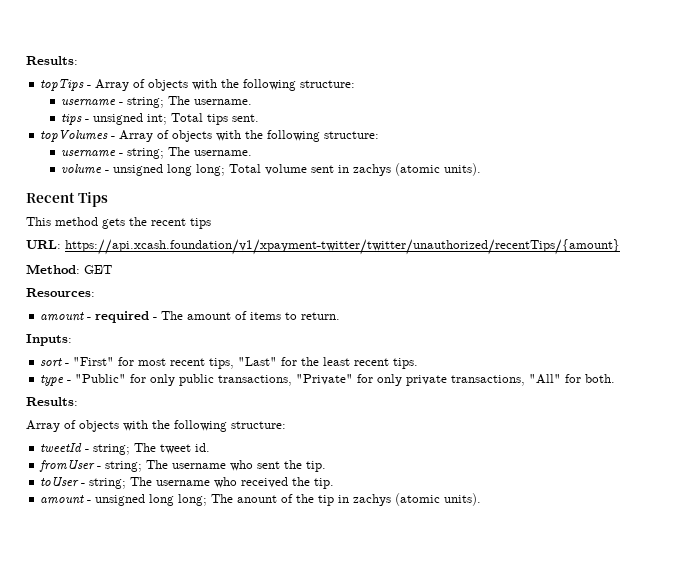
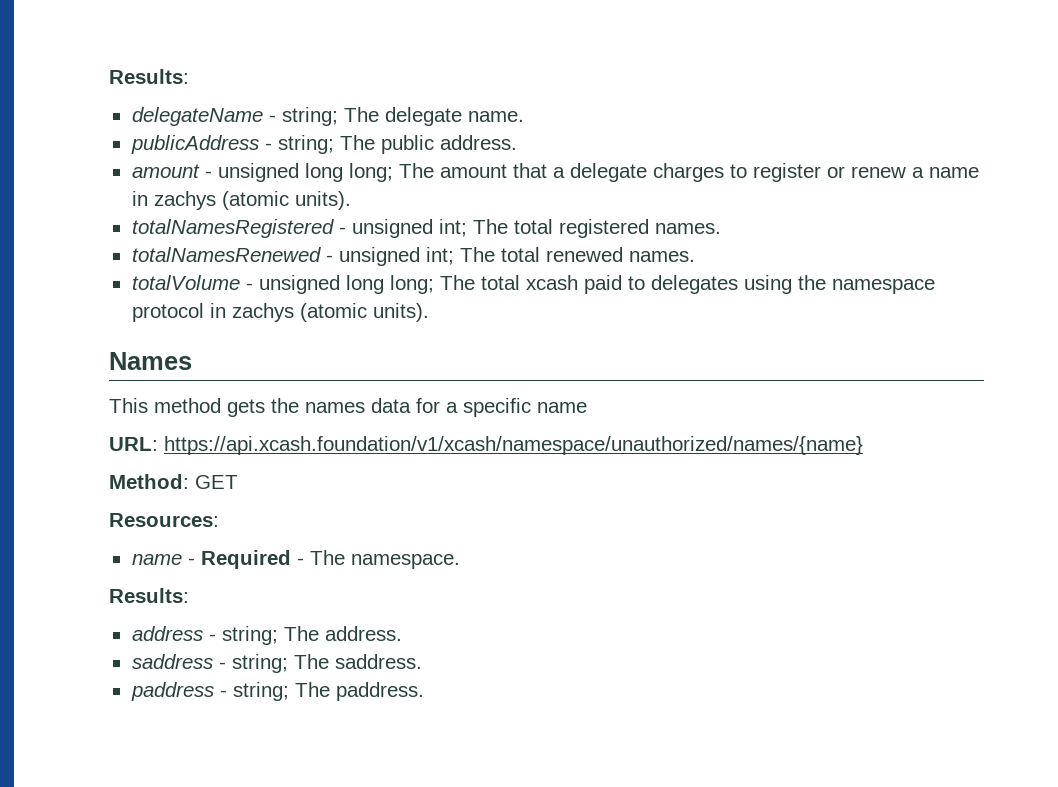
[26,56,78,65] [40,79,356,91] [61,96,253,108] [61,113,260,125] [40,130,380,142] [61,147,253,159] [61,163,482,176] [26,192,108,207] [26,217,211,229] [26,239,620,255] [26,264,112,274] [26,288,95,297] [40,311,341,323] [26,334,72,346] [40,357,419,369] [40,374,616,386] [26,397,78,406] [26,420,286,432] [40,443,211,455] [39,460,327,472] [40,477,335,489] Results: // topTips - Array of objects with the following structure: // username - string; The username. // tips - unsigned int; Total tips sent. // topVolumes - Array of objects with the following structure: // username - string; The username. // volume - unsigned long long; Total volume sent in zachys (atomic units). // Recent Tips // This method gets the recent tips // URL: https://api.xcash.foundation/v1/xpayment-twitter/twitter/unauthorized/recentTips/{amount} // Method: GET // Resources: // amount - required - The amount of items to return. // Inputs: // sort - "First" for most recent tips, "Last" for the least recent tips. // type - "Public" for only public transactions, "Private" for only private transactions, "All" for both. // Results: // Array of objects with the following structure: // tweetId - string; The tweet id. // fromUser - string; The username who sent the tip. // toUser - string; The username who received the tip. -> [109,69,189,84] [131,107,524,126] [130,135,517,154] Results: // delegateName - string; The delegate name. // publicAddress - string; The public address.
[237,493,482,506] anount of the tip in zachys (atomic units). -> [439,163,979,182] [131,191,351,210] [131,219,721,238] [131,247,695,266] [131,275,935,294] [131,303,429,322] [109,352,192,370] [109,398,587,417] [109,436,863,455] [109,474,238,489] [109,513,219,527] [131,550,460,569] [109,588,189,603] [131,626,402,645] [131,654,422,673] [130,682,424,701] amount that a delegate charges to register or renew a name in zachys (atomic units). // totalNamesRegistered - unsigned int; The total registered names. // totalNamesRenewed - unsigned int; The total renewed names. // totalVolume - unsigned long long; The total xcash paid to delegates using the namespace protocol in zachys (atomic units). // Names // This method gets the names data for a specific name // URL: https://api.xcash.foundation/v1/xcash/namespace/unauthorized/names/{name} // Method: GET // Resources: // name - Required - The namespace. // Results: // address - string; The address. // saddress - string; The saddress. // paddress - string; The paddress.

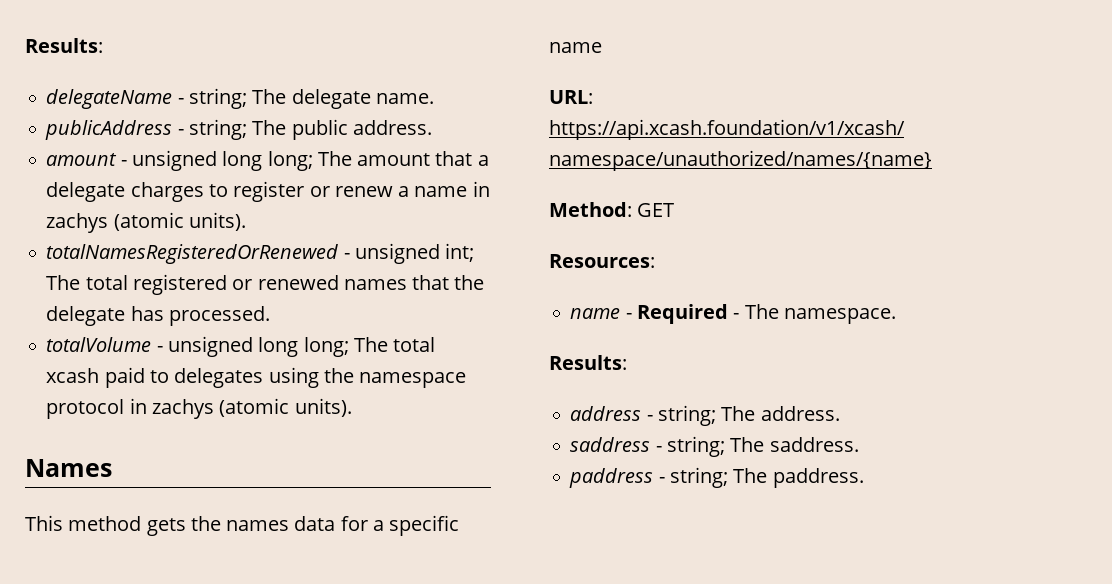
[131,219,334,238] totalNamesRegistered -> [46,244,339,264] totalNamesRegisteredOrRenewed
[654,223,721,234] [131,247,695,266] names. // totalNamesRenewed - unsigned int; The total renewed names. -> [232,275,485,290] [46,306,270,326] or renewed names that the delegate has processed.

